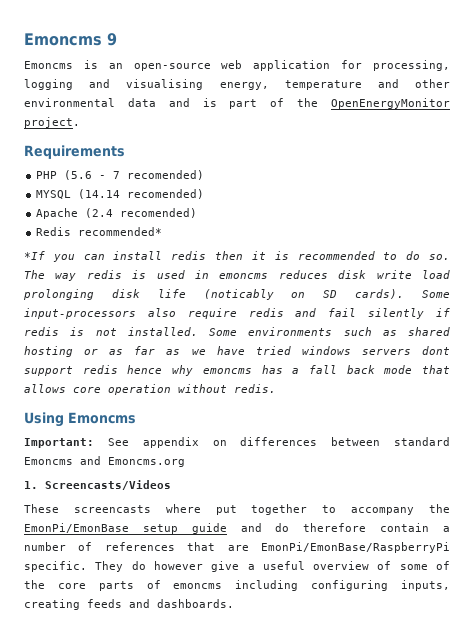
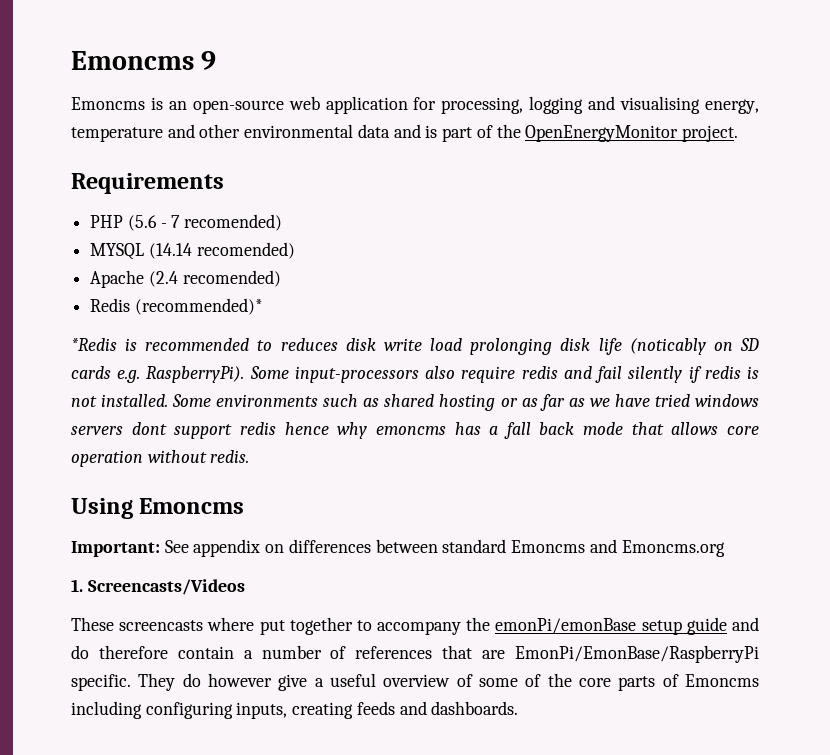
[78,227,163,236] [24,251,450,262] [24,270,269,281] recommended* // *If you can install redis then it is recommended to do so. The way redis is used in emoncms -> [134,298,263,315] [71,338,273,351] (recommended)* // *Redis is recommended to
[355,289,405,299] cards). -> [71,366,245,383] cards e.g. RaspberryPi).
[24,523,129,533] EmonPi/EmonBase -> [495,618,637,634] emonPi/emonBase
[173,583,223,589] emoncms -> [685,674,759,687] Emoncms

